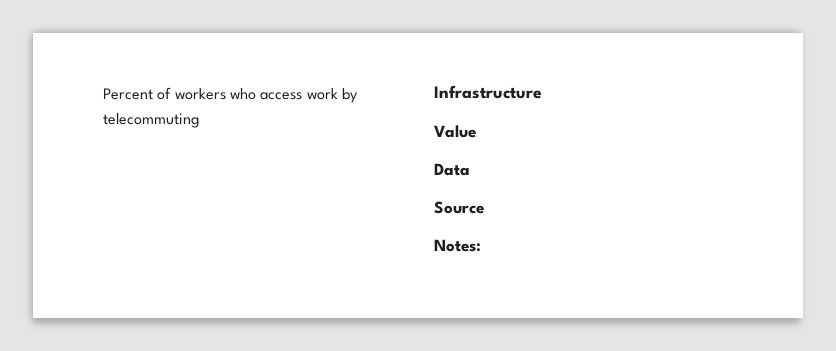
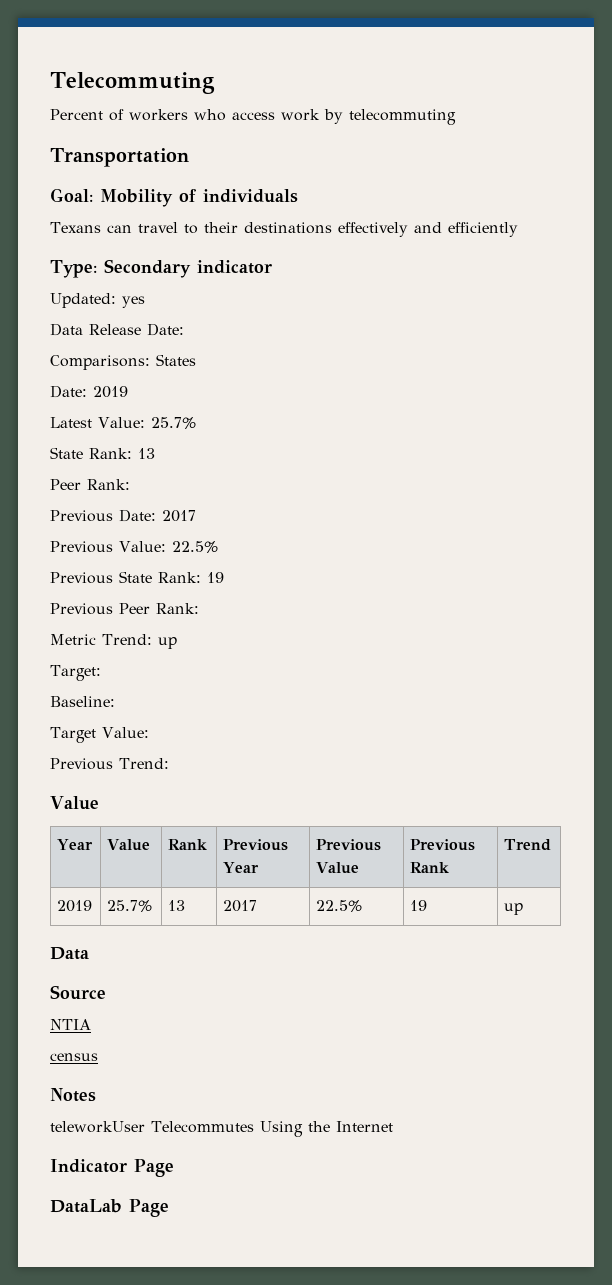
(103, 94) none -> [50,72,215,94] Telecommuting //
[434,85,542,99] [434,125,476,138] [434,163,470,176] [434,201,484,214] [434,239,481,252] Infrastructure // Value // Data // Source // Notes: -> [50,148,189,167] [50,188,298,207] [50,222,518,237] [50,259,272,278] [50,293,145,308] [50,323,184,336] [50,354,196,370] [50,385,128,398] [50,417,196,429] [50,447,155,459] [50,479,130,490] [50,509,196,522] [50,541,218,553] [50,571,224,584] [50,603,199,615] [50,634,177,649] [50,665,101,681] [50,696,115,707] [50,727,149,743] [50,758,169,770] [50,796,99,810] [57,839,94,850] [107,839,151,851] [168,839,208,850] [223,839,289,851] [223,862,260,873] [316,839,382,851] [316,862,360,874] [410,839,476,851] [410,862,450,873] [504,839,552,851] [57,900,93,912] [107,900,153,912] [168,900,186,911] [223,900,258,912] [316,900,363,912] [410,900,428,911] [504,903,524,915] [50,947,89,960] [50,985,106,1000] [50,1019,91,1030] [50,1053,98,1061] [50,1088,96,1102] [50,1121,393,1137] [50,1159,174,1177] [50,1199,169,1217] Transportation // Goal: Mobility of individuals // Texans can travel to their destinations effectively and efficiently // Type: Secondary indicator // Updated: yes // Data Release Date: // Comparisons: States // Date: 2019 // Latest Value: 25.7% // State Rank: 13 // Peer Rank: // Previous Date: 2017 // Previous Value: 22.5% // Previous State Rank: 19 // Previous Peer Rank: // Metric Trend: up // Target: // Baseline: // Target Value: // Previous Trend: // Value // Year | Value | Rank | Previous Year | Previous Value | Previous Rank | Trend // 2019 | 25.7% | 13 | 2017 | 22.5% | 19 | up // Data // Source // NTIA // census // Notes // teleworkUser Telecommutes Using the Internet // Indicator Page // DataLab Page

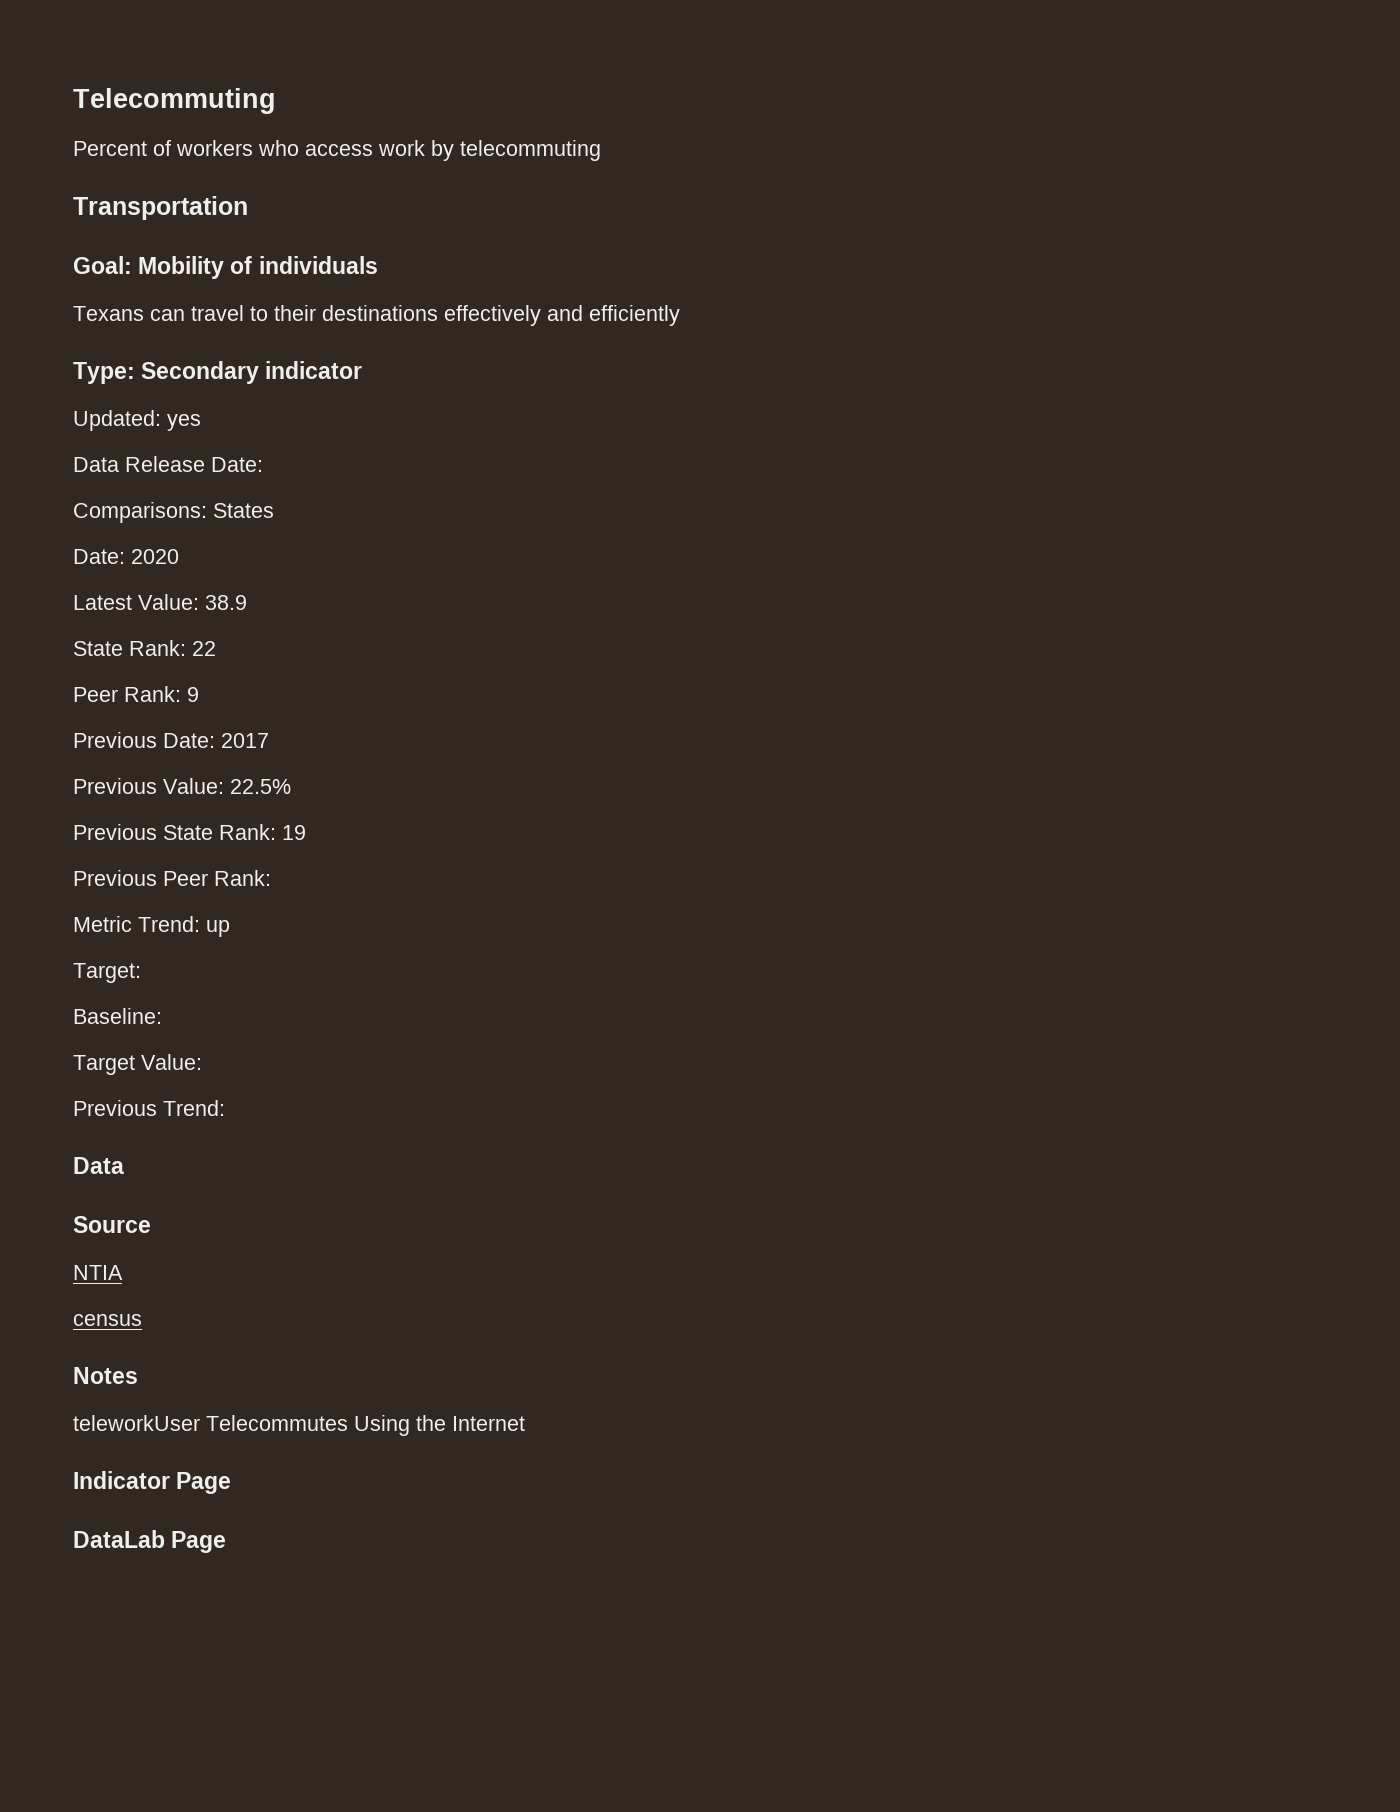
[93,386,128,398] 2019 -> [131,549,179,564] 2020
[150,417,196,429] [50,447,155,459] [50,479,130,490] 25.7% // State Rank: 13 // Peer Rank: -> [205,595,247,610] [73,640,216,656] [73,686,199,702] 38.9 // State Rank: 22 // Peer Rank: 9
[50,796,99,810] [57,839,94,850] [107,839,151,851] [168,839,208,850] [223,839,289,851] [223,862,260,873] [316,839,382,851] [316,862,360,874] [410,839,476,851] [410,862,450,873] [504,839,552,851] [57,900,93,912] [107,900,153,912] [168,900,186,911] [223,900,258,912] [316,900,363,912] [410,900,428,911] [504,903,524,915] // Value // Year | Value | Rank | Previous Year | Previous Value | Previous Rank | Trend // 2019 | 25.7% | 13 | 2017 | 22.5% | 19 | up -> (225, 1108) none

